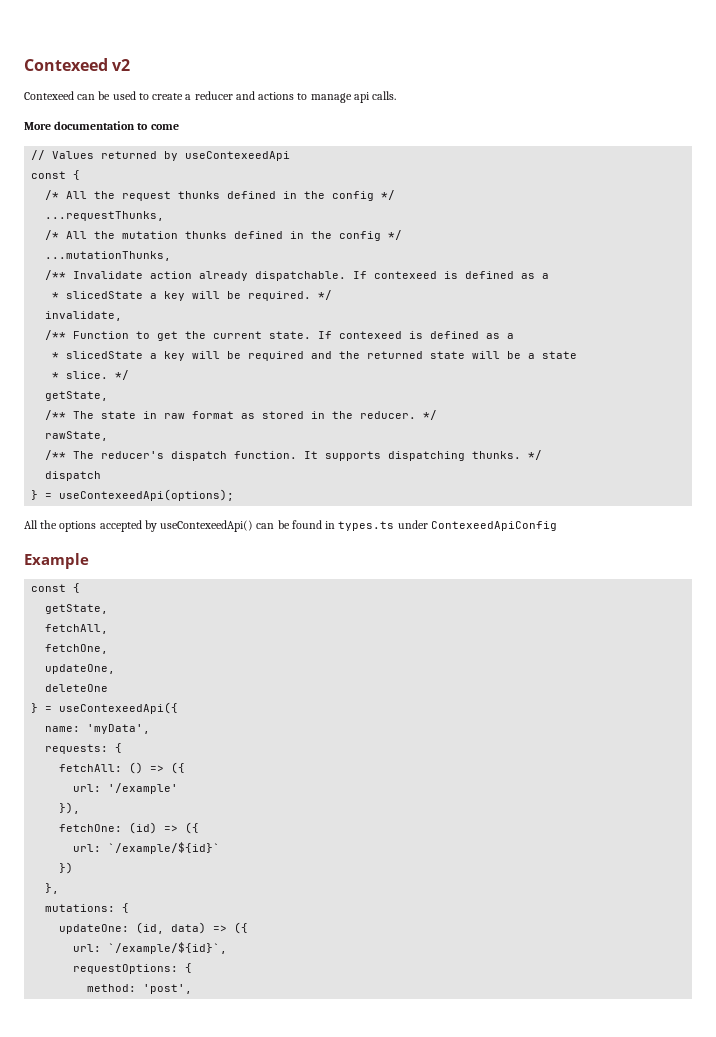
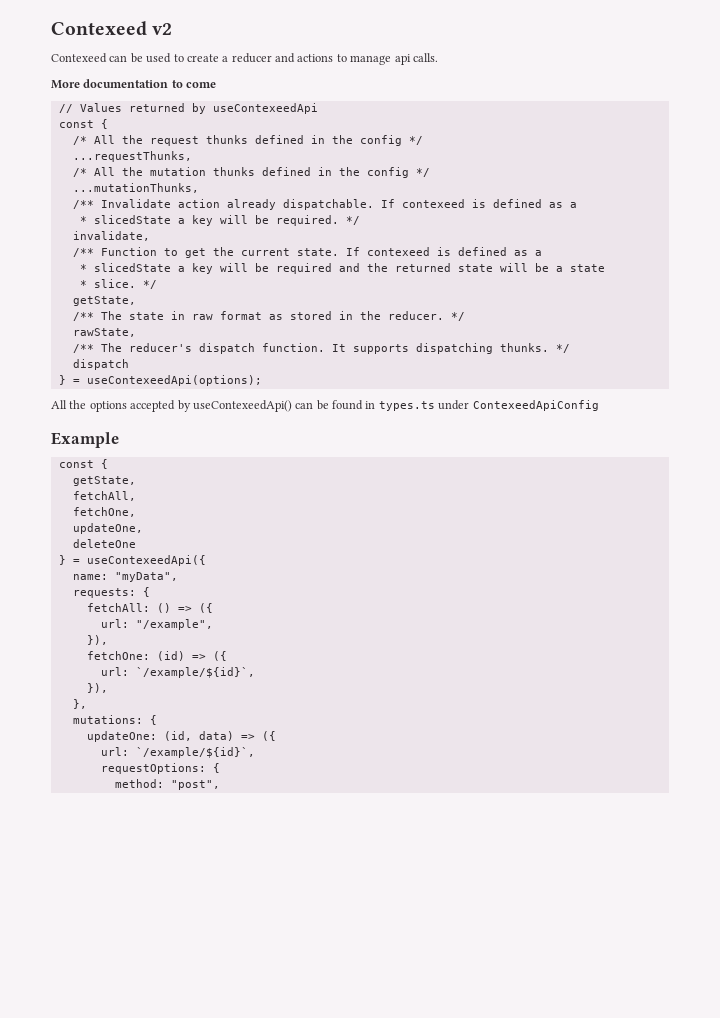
[87,724,151,734] 'myData', -> [114,572,178,582] "myData",
[108,783,179,794] '/example' -> [135,619,213,630] "/example",
[108,842,221,854] [59,862,74,874] `/example/${id}` // }) -> [135,667,255,678] [86,683,108,693] `/example/${id}`, // }),
[143,984,193,994] 'post', -> [170,780,220,790] "post",

